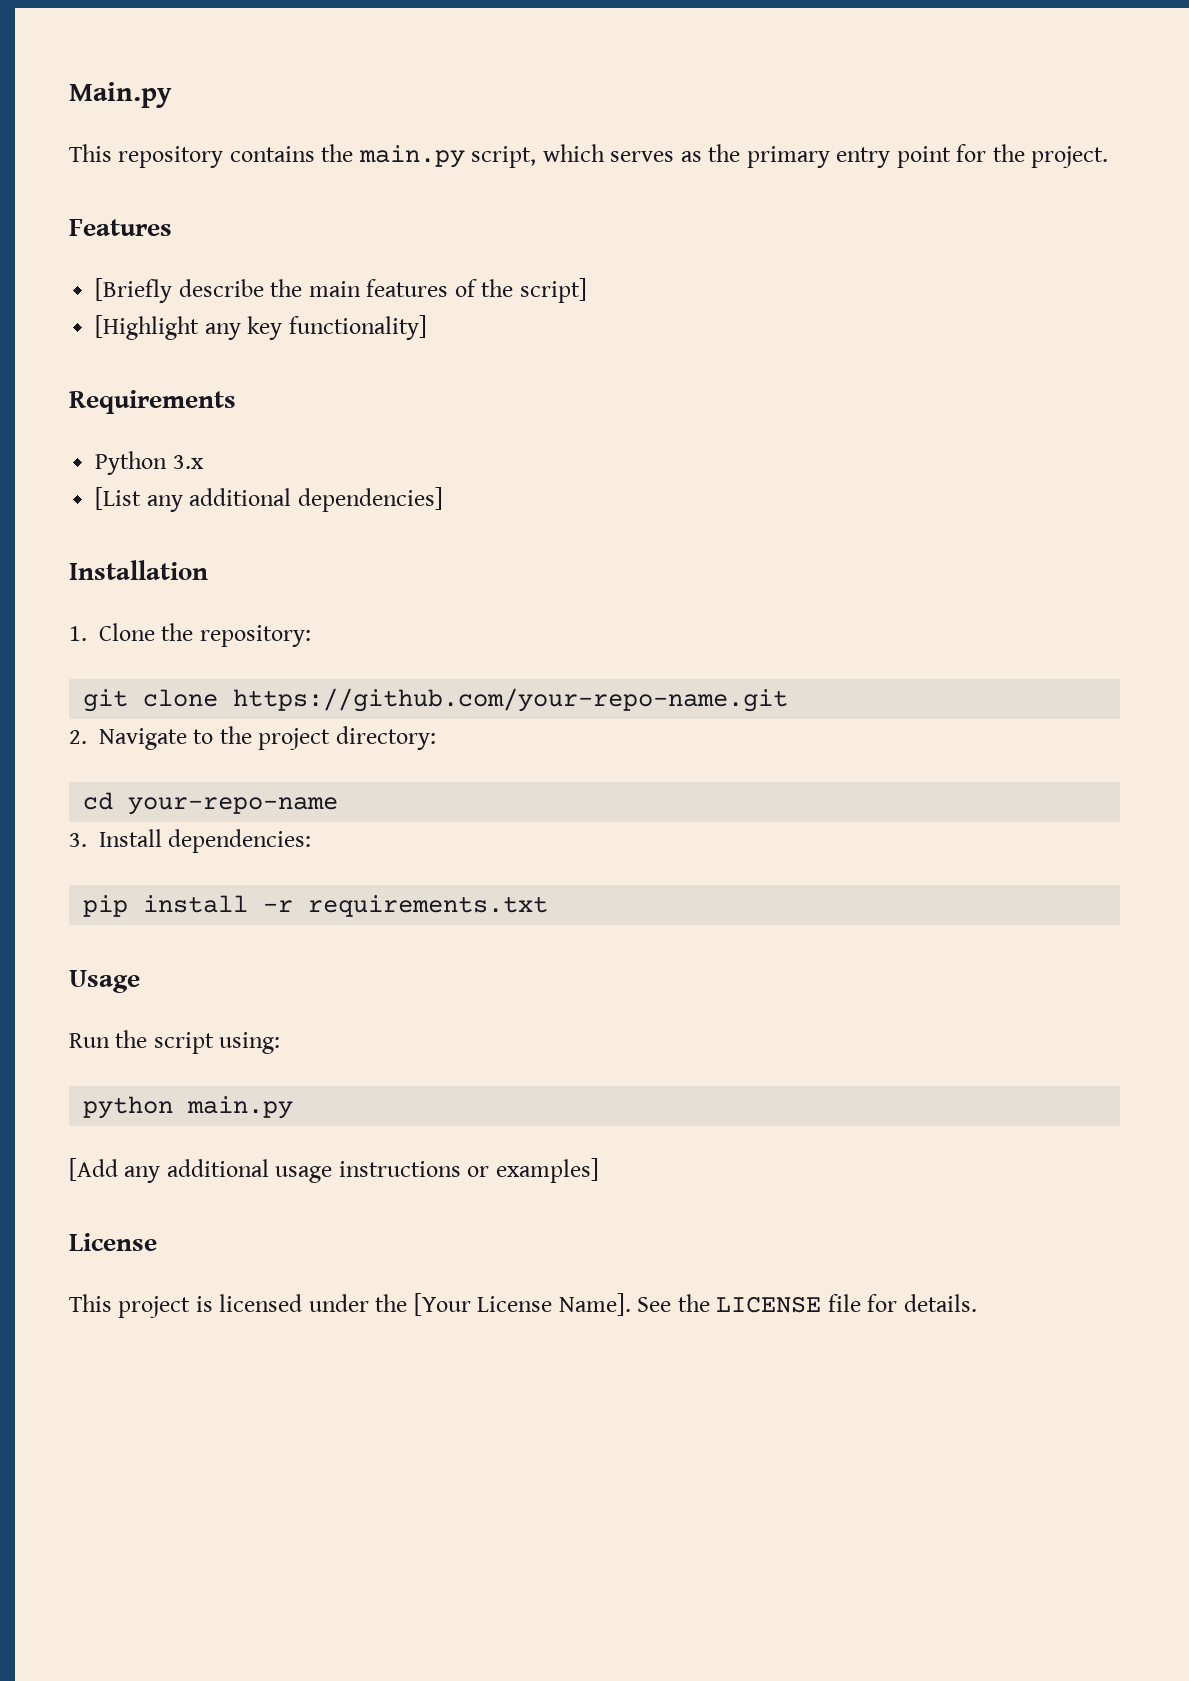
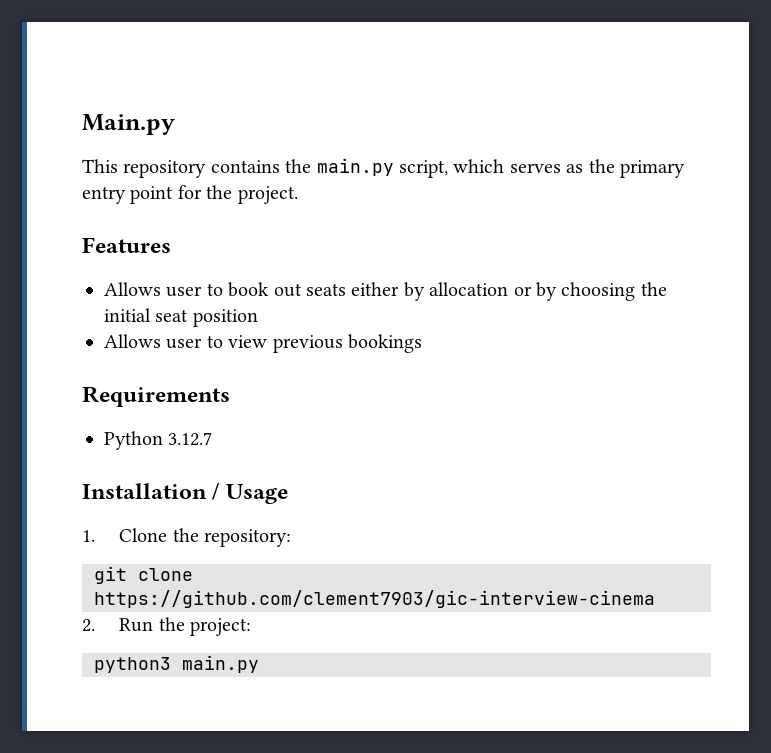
[95,278,587,303] [95,315,427,340] [69,390,236,414] [95,451,204,475] [95,487,443,512] [Briefly describe the main features of the script] // [Highlight any key functionality] // Requirements // Python 3.x // [List any additional dependencies] -> [104,282,667,301] [104,308,258,327] [104,334,422,353] [82,386,230,407] [104,431,213,450] Allows user to book out seats either by allocation or by choosing the initial seat position // Allows user to view previous bookings // Requirements // Python 3.12.7
(208, 570) none -> [212,482,288,504] / Usage
[233,688,789,712] https://github.com/your-repo-name.git -> [94,590,655,608] https://github.com/clement7903/gic-interview-cinema
[99,726,436,750] [83,792,339,815] [69,829,312,853] [83,895,549,917] [69,970,140,993] [69,1030,281,1054] [83,1096,294,1119] [69,1158,599,1183] [69,1233,157,1251] [69,1293,977,1318] Navigate to the project directory: // cd your-repo-name // 3. Install dependencies: // pip install -r requirements.txt // Usage // Run the script using: // python main.py // [Add any additional usage instructions or examples] // License // This project is licensed under the [Your License Name]. See the LICENSE file for details. -> [119,617,251,636] [94,655,259,673] Run the project: // python3 main.py

